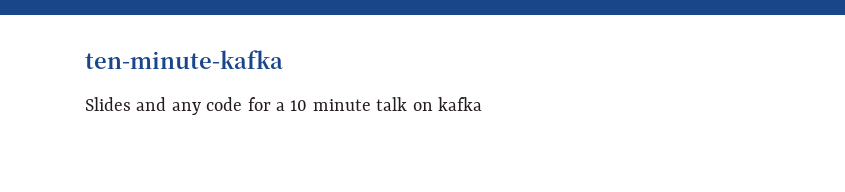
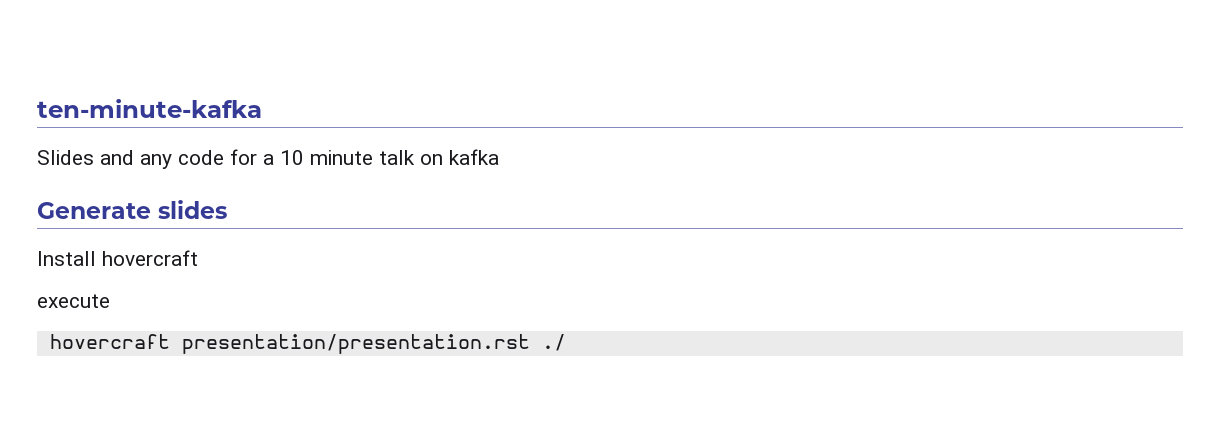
(482, 104) none -> [37,200,227,219] [37,250,198,266] [37,294,110,308] [49,334,566,354] // Generate slides // Install hovercraft // execute // hovercraft presentation/presentation.rst ./

